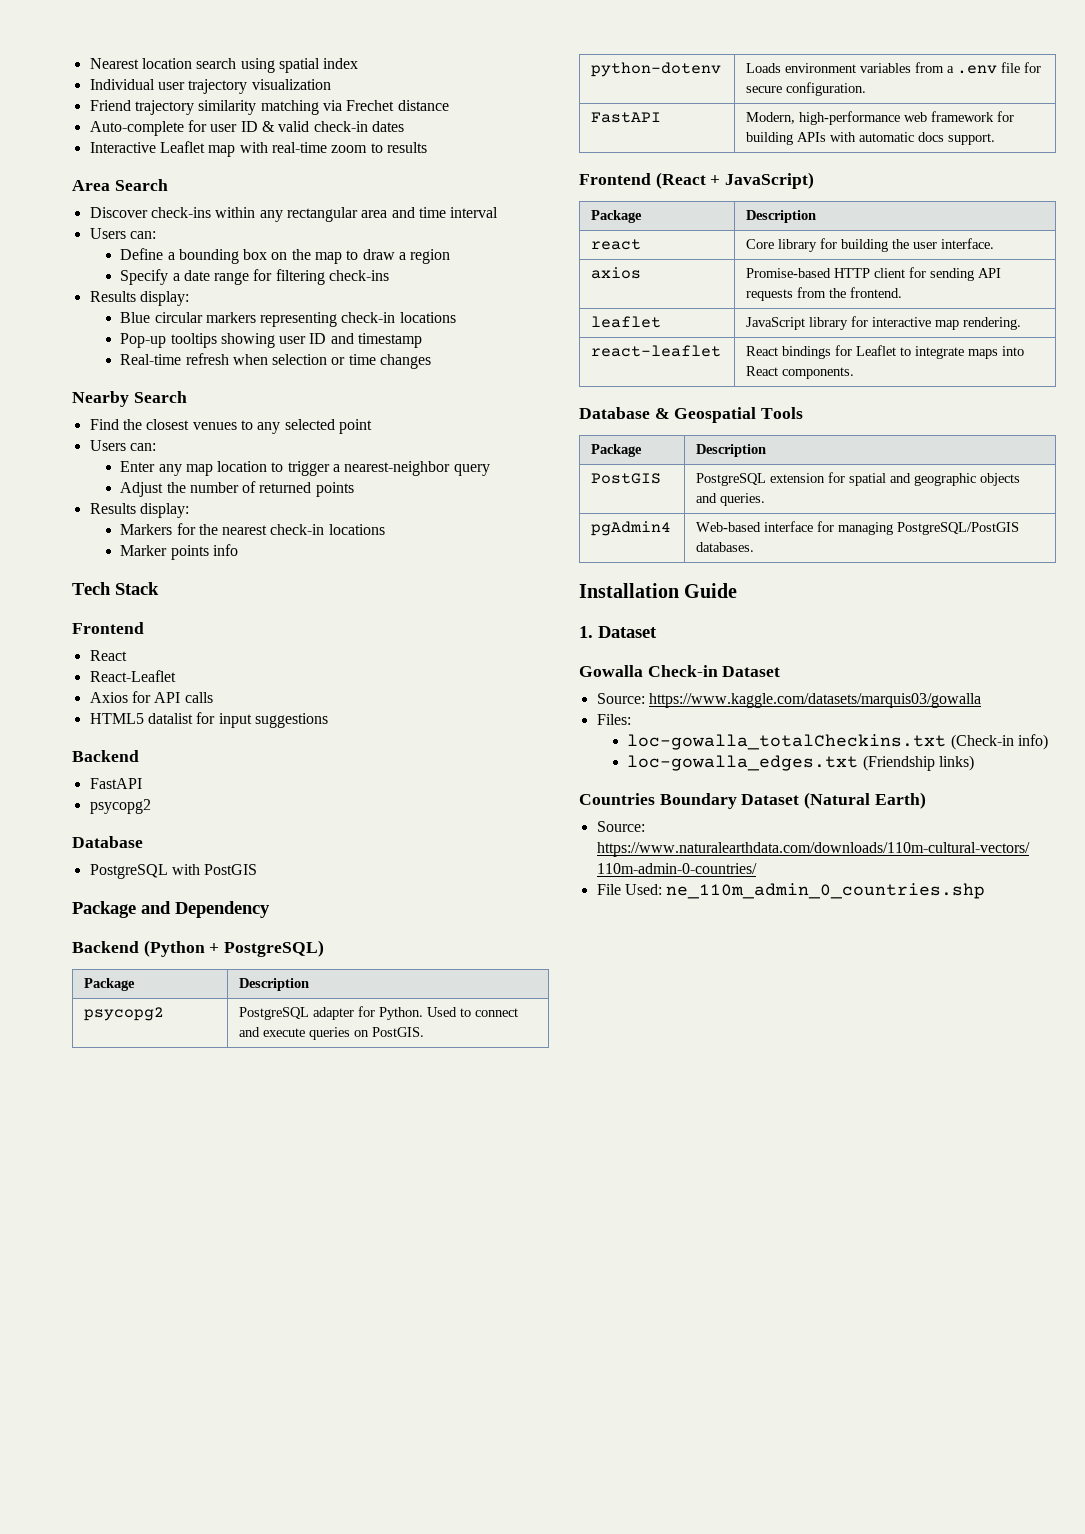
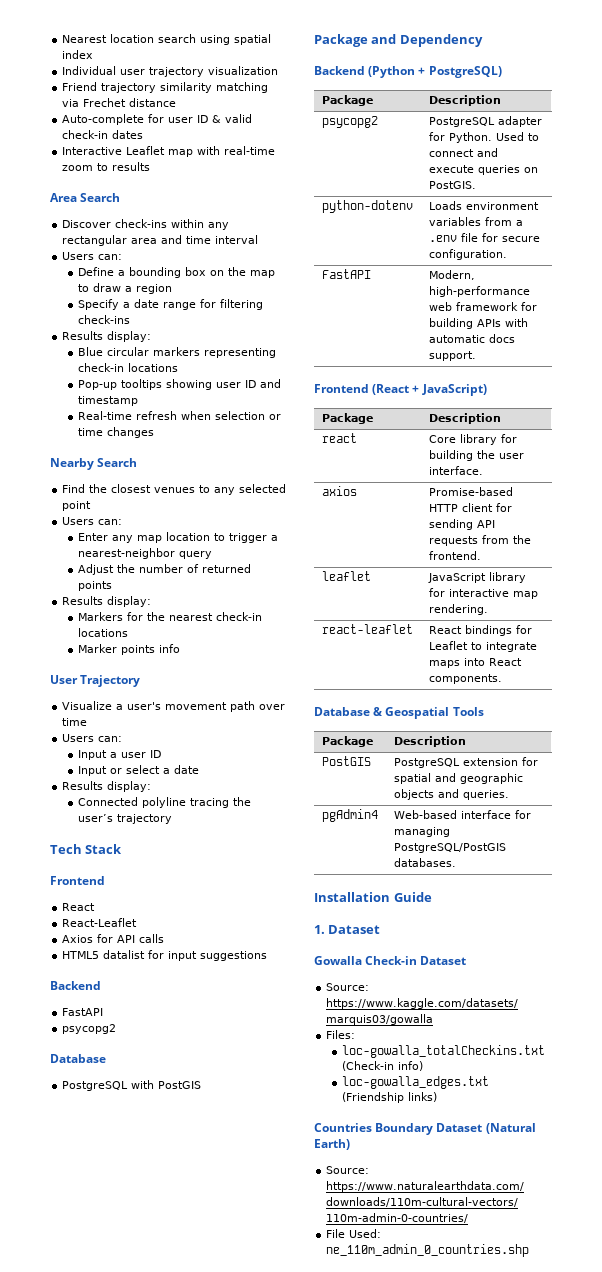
(238, 550) none -> [50,675,141,687] [62,701,286,712] [62,718,88,726] [62,734,123,742] [77,750,161,760] [77,765,199,776] [62,781,152,792] [77,797,251,808] [77,814,172,824] // User Trajectory // Visualize a user's movement path over time // Users can: // Input a user ID // Input or select a date // Results display: // Connected polyline tracing the user’s trajectory

